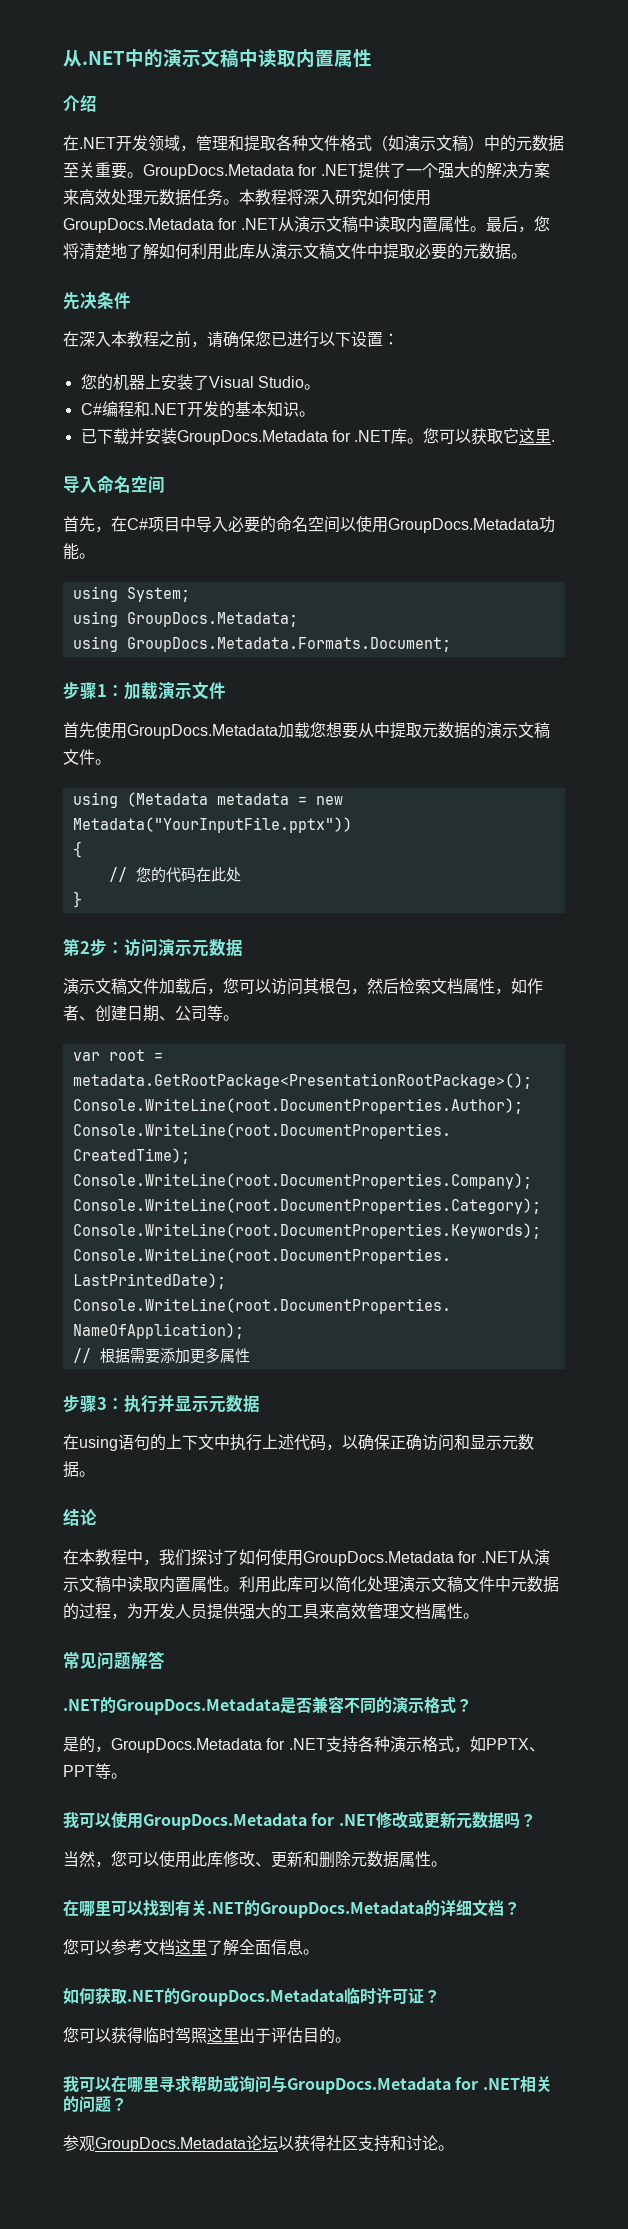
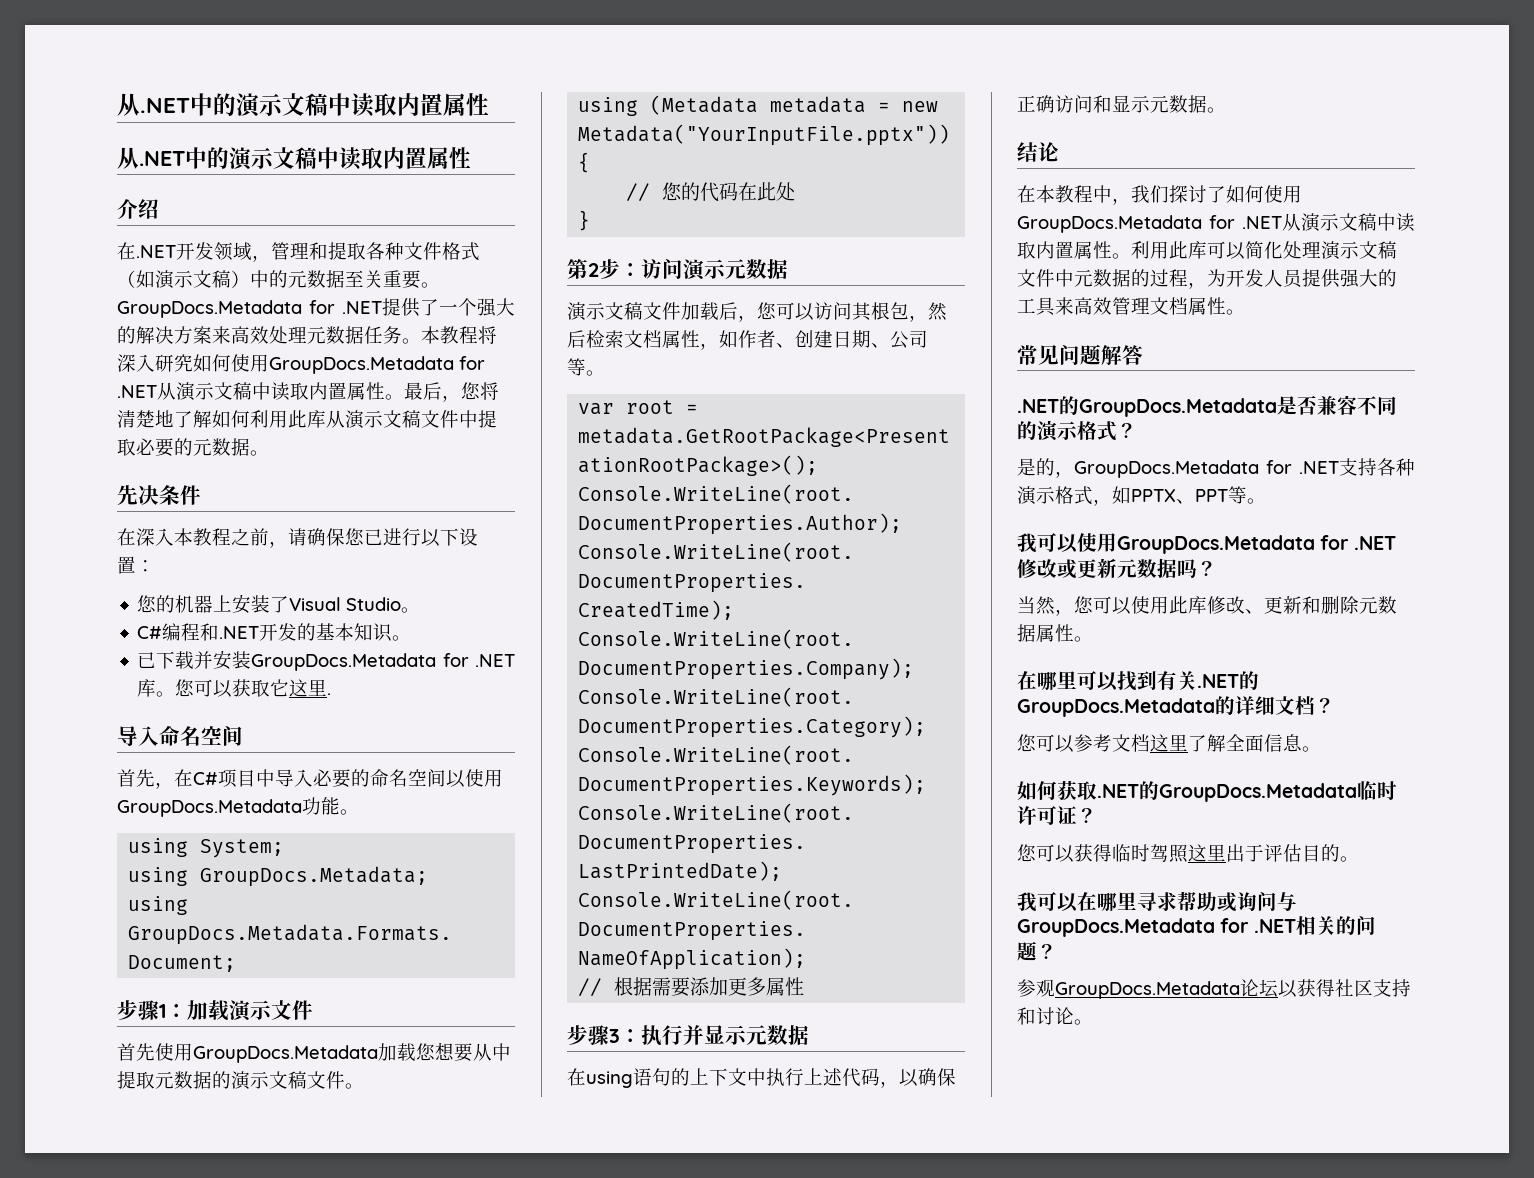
[63,48,372,68] 从.NET中的演示文稿中读取内置属性 -> [117,93,489,118] [117,147,471,171] 从.NET中的演示文稿中读取内置属性 // 从.NET中的演示文稿中读取内置属性

